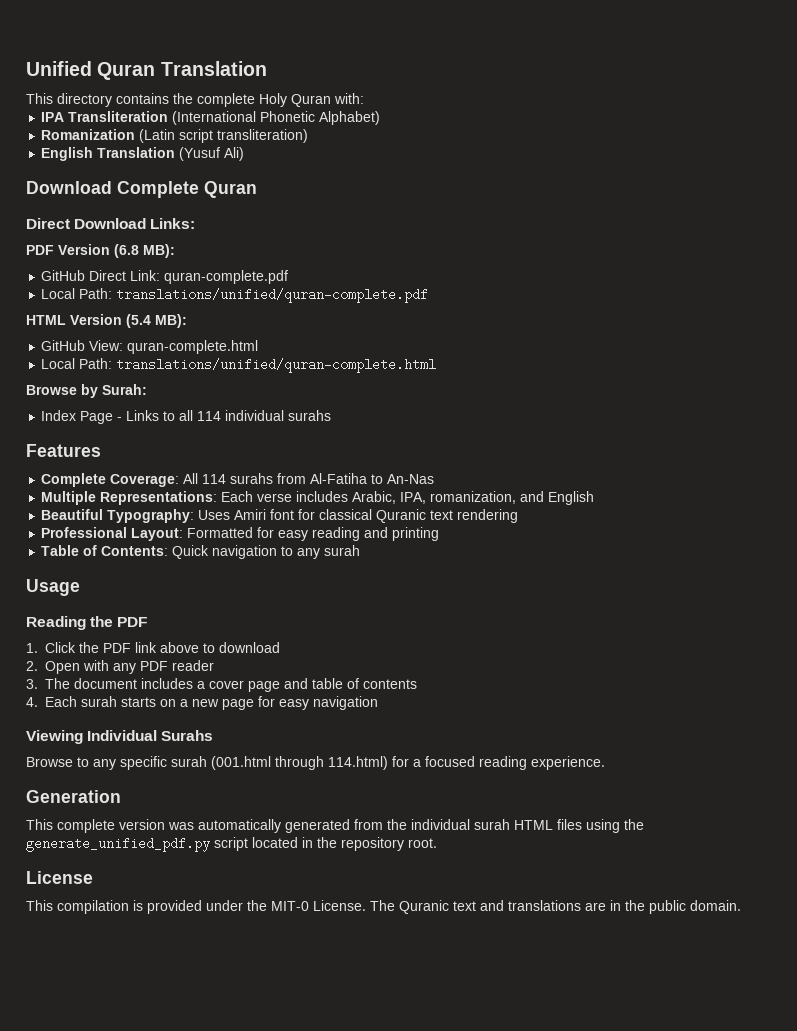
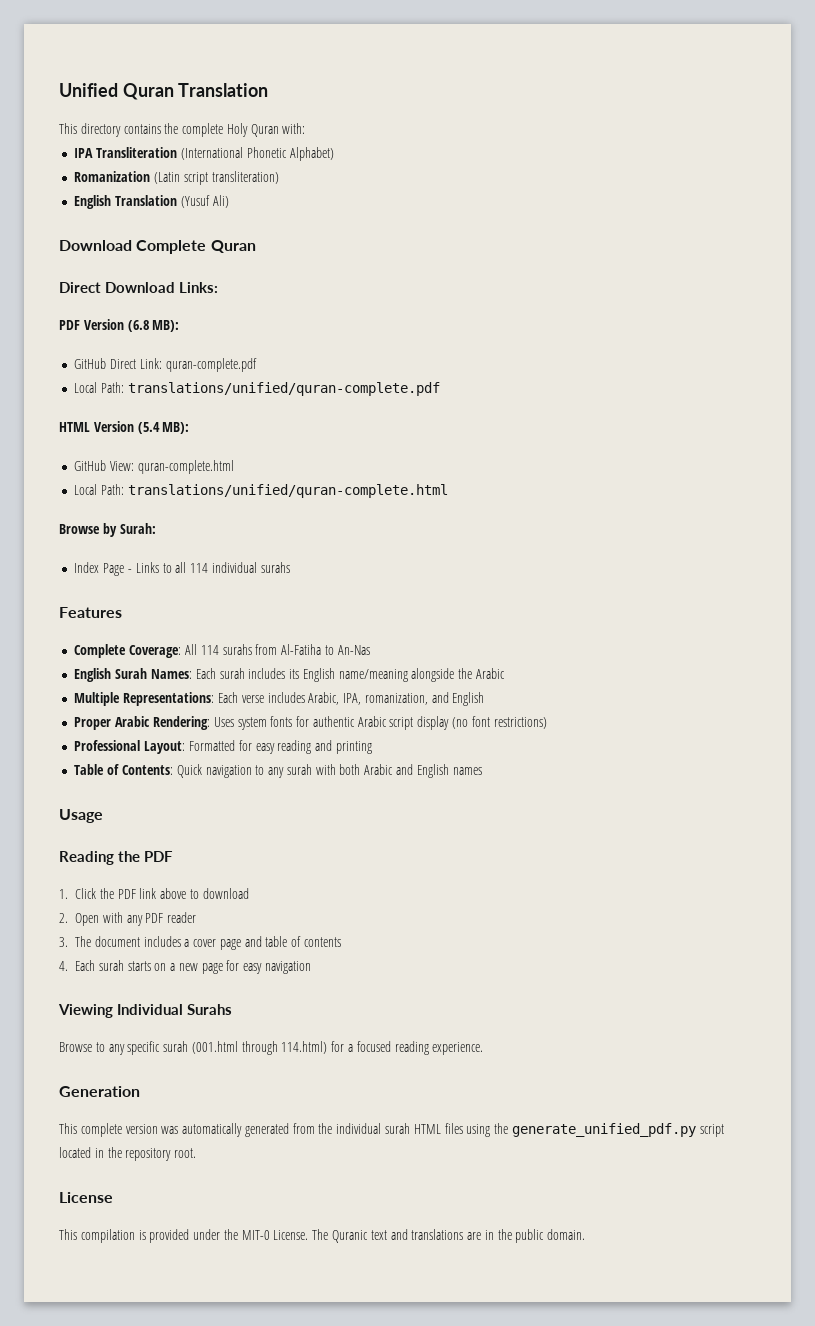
(435, 479) none -> [74,668,505,682] // English Surah Names: Each surah includes its English name/meaning alongside the Arabic
[41,509,519,523] Beautiful Typography: Uses Amiri font for classical Quranic text rendering -> [74,716,547,730] Proper Arabic Rendering: Uses system fonts for authentic Arabic script display (no font restrictions)
(361, 550) none -> [315,764,482,778] with both Arabic and English names

